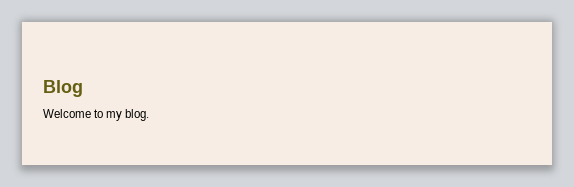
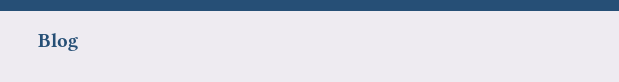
[43,109,150,121] // Welcome to my blog. -> (78, 42) none

